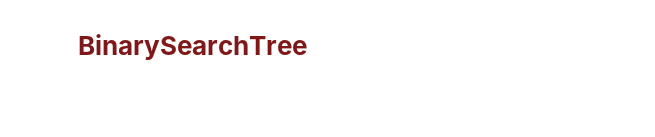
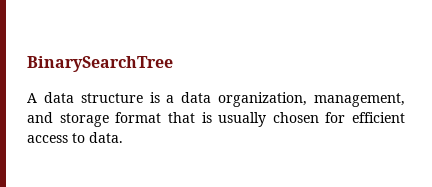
(307, 47) none -> [27,92,405,107] [27,112,405,127] [27,132,123,143] // A data structure is a data organization, management, and storage format that is usually chosen for efficient access to data.

